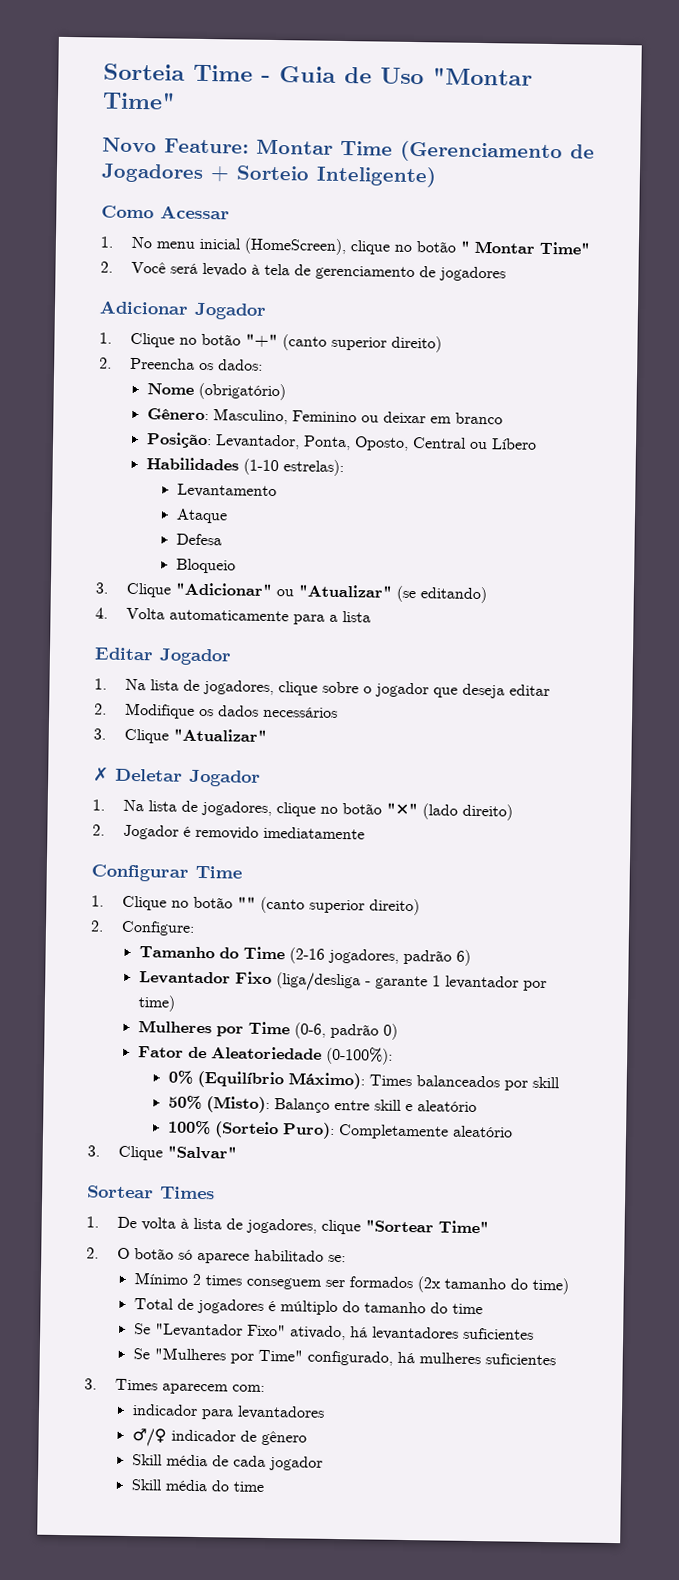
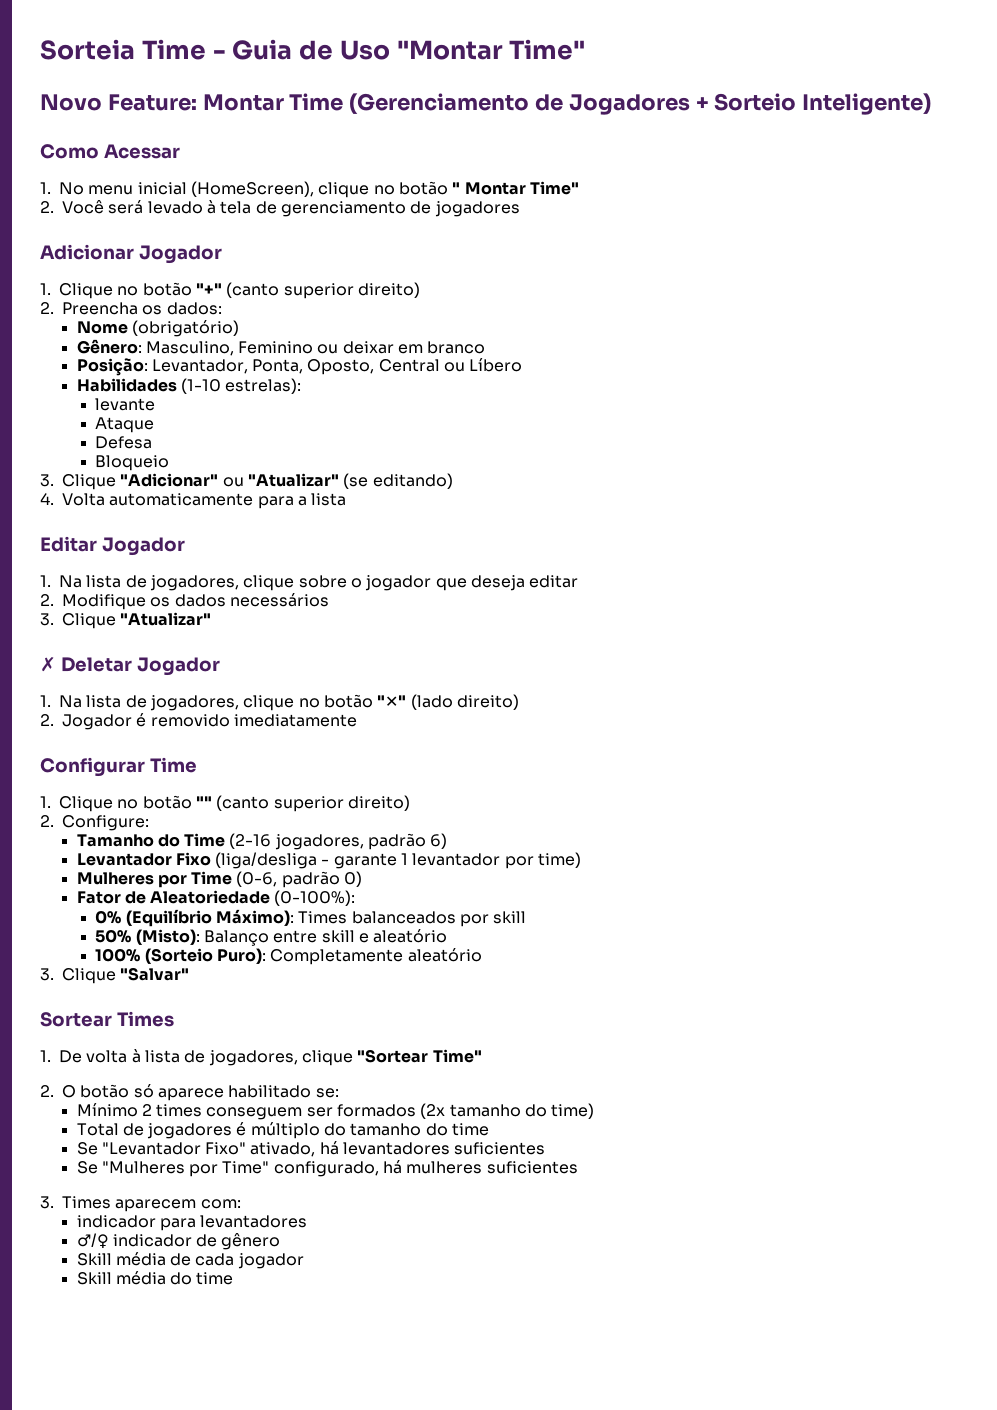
[176,483,277,499] Levantamento -> [95,398,156,411] levante

